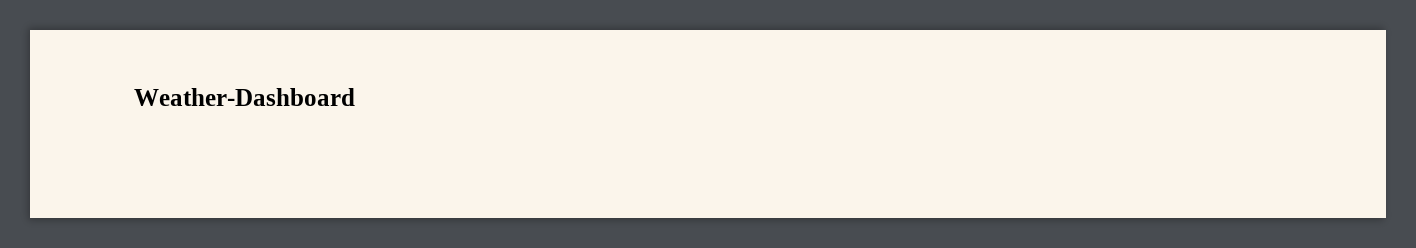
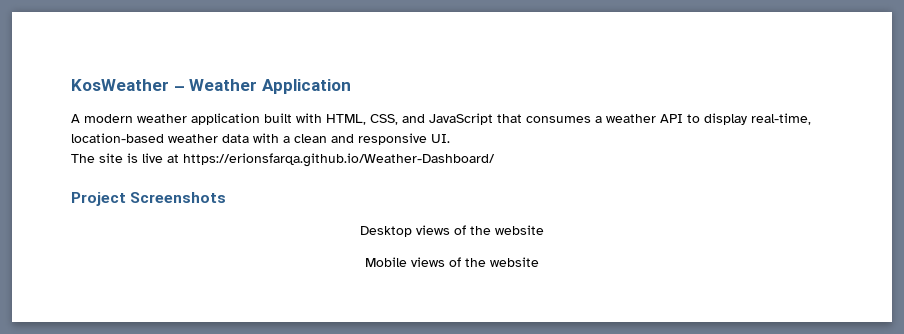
[134,88,355,106] Weather-Dashboard -> [71,79,351,94] [71,113,811,125] [71,133,450,145] [71,153,495,167] [71,192,227,206] [360,225,544,237] [365,257,539,267] KosWeather – Weather Application // A modern weather application built with HTML, CSS, and JavaScript that consumes a weather API to display real-time, location-based weather data with a clean and responsive UI. // The site is live at https://erionsfarqa.github.io/Weather-Dashboard/ // Project Screenshots // Desktop views of the website // Mobile views of the website

